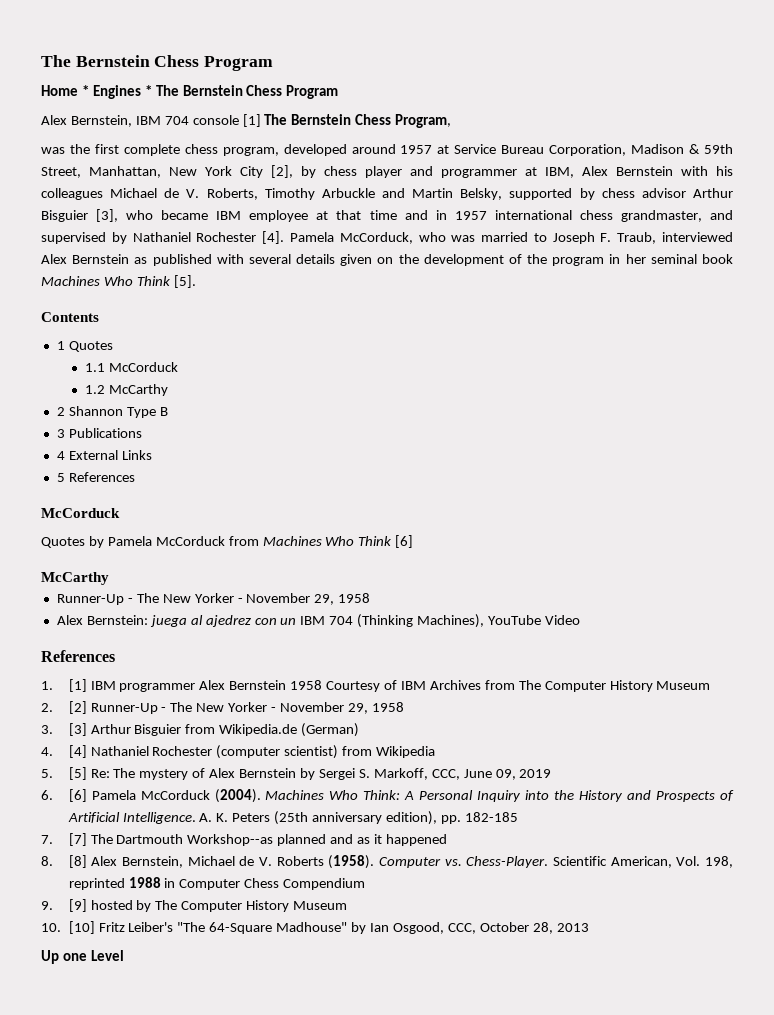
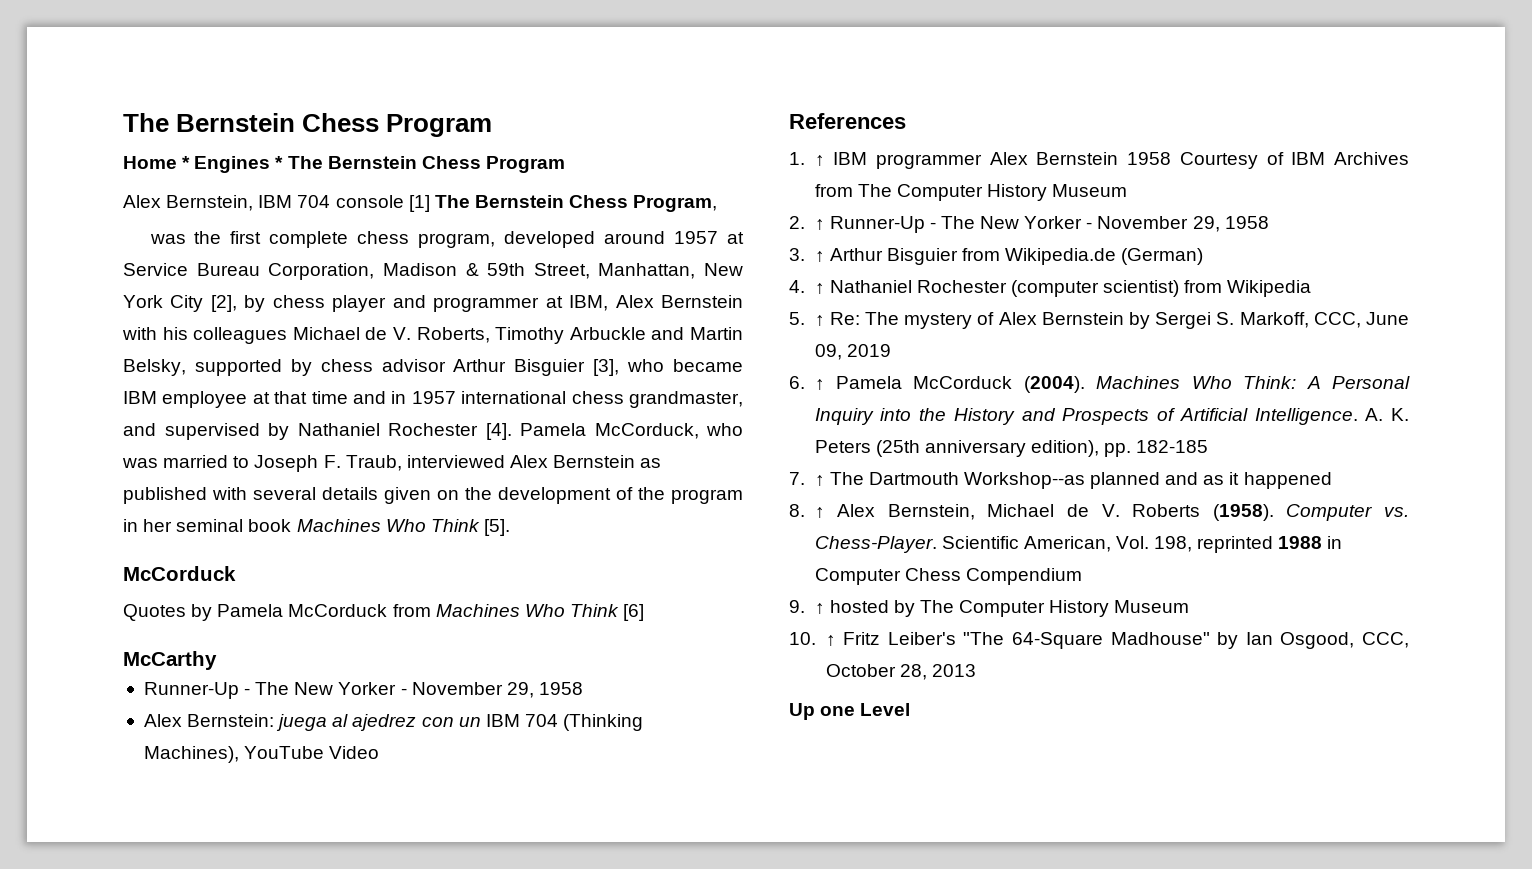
[41,312,99,322] [56,341,113,352] [84,362,178,372] [84,384,168,396] [56,406,168,418] [56,428,142,438] [56,450,152,460] [56,472,135,482] // Contents // 1 Quotes // 1.1 McCorduck // 1.2 McCarthy // 2 Shannon Type B // 3 Publications // 4 External Links // 5 References -> (510, 527) none
[68,679,87,692] [1] -> [814,155,825,166] ↑
[68,701,87,714] [2] -> [814,219,825,230] ↑
[68,723,87,736] [3] -> [814,251,825,262] ↑
[68,745,87,758] [4] -> [814,283,825,294] ↑
[68,767,87,780] [5] -> [814,315,825,326] ↑
[68,789,87,802] [6] -> [814,379,825,390] ↑
[68,833,87,846] [7] -> [814,475,825,486] ↑
[68,855,87,868] [8] -> [814,507,825,518] ↑
[68,899,87,912] [9] -> [814,603,825,614] ↑
[68,921,95,934] [10] -> [825,635,836,646] ↑

